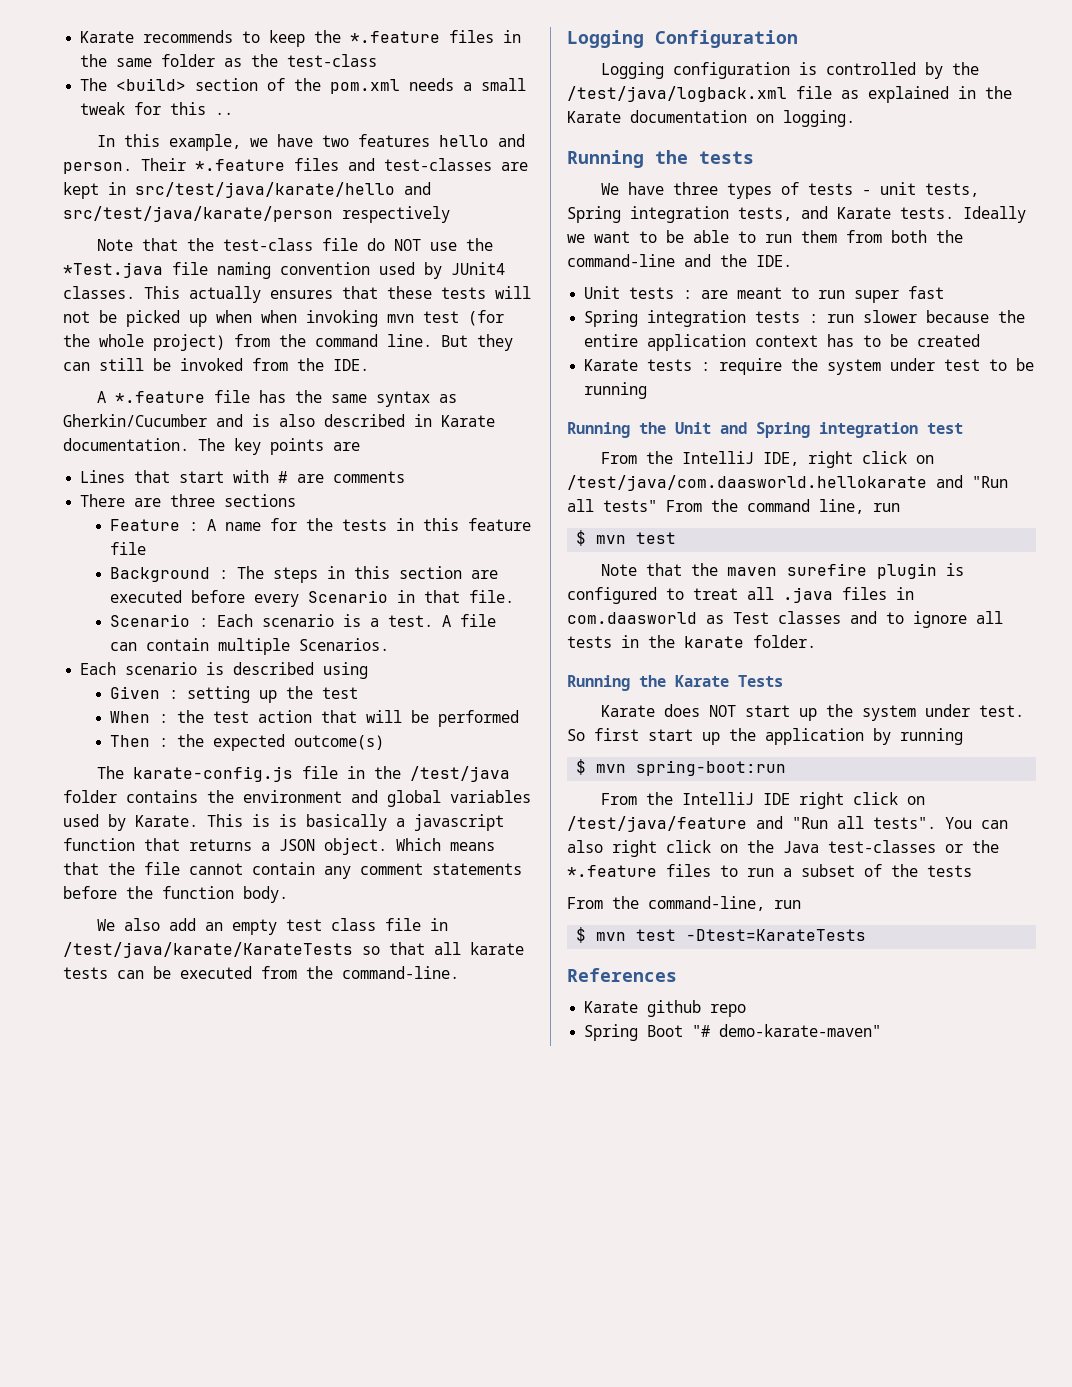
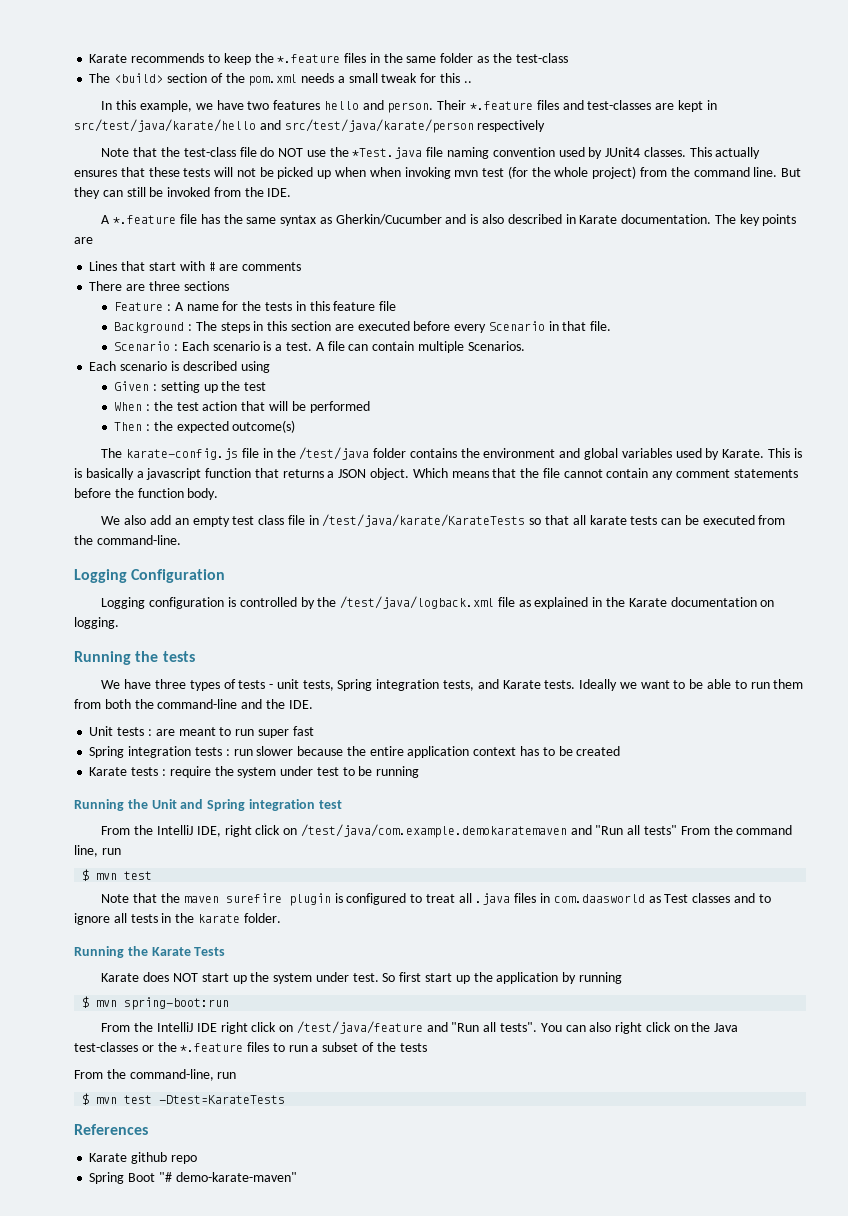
[567,475,927,491] /test/java/com.daasworld.hellokarate -> [300,824,567,838] /test/java/com.example.demokaratemaven

